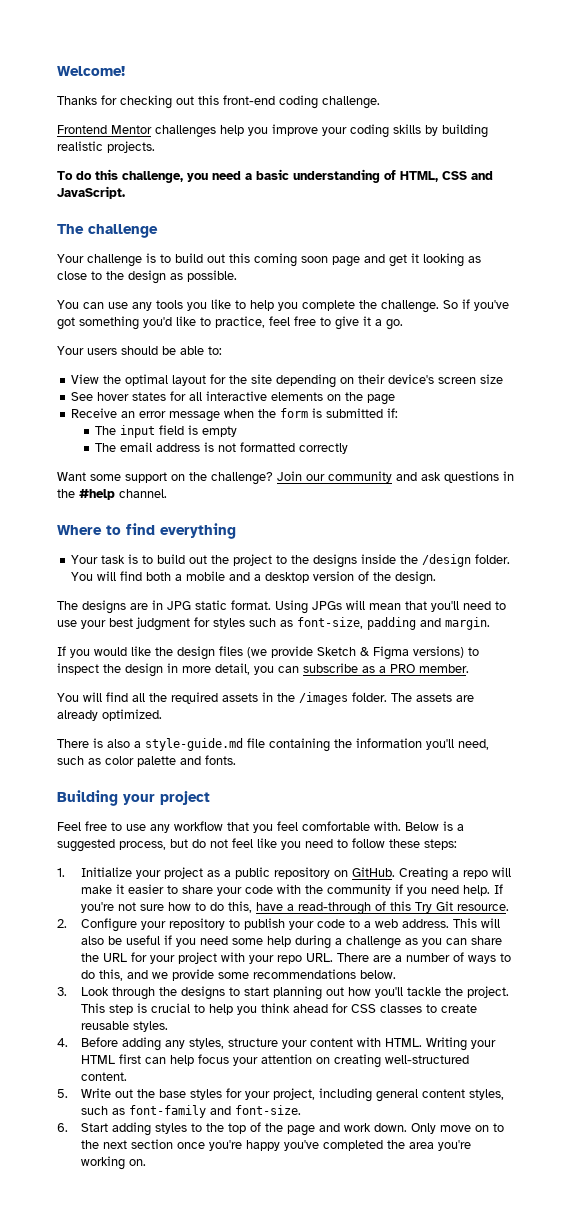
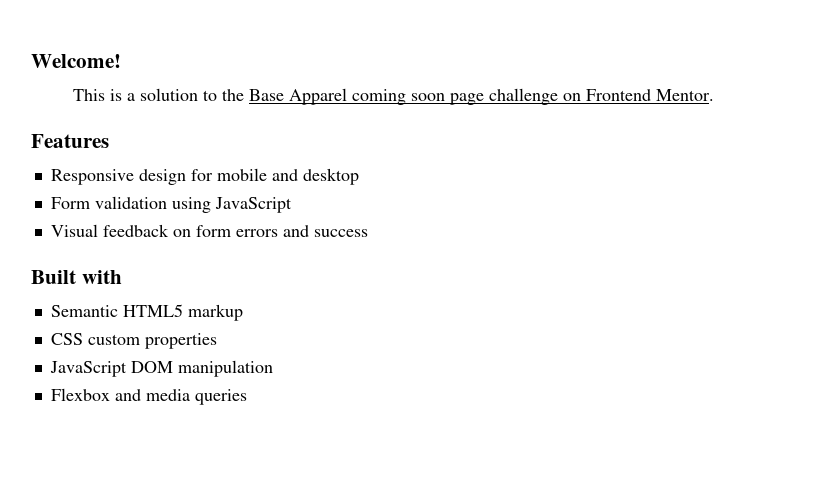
[57,95,380,109] [57,124,488,138] [57,141,155,153] [57,169,493,183] [57,186,125,199] [57,224,158,238] [57,253,481,267] [57,270,237,284] [57,299,509,313] [57,316,403,330] [57,346,222,355] [71,374,504,388] [71,391,396,405] [71,408,399,422] [95,425,238,438] [95,442,349,454] [57,471,514,485] [57,489,167,500] [57,523,236,539] [71,554,511,568] [71,571,183,581] Thanks for checking out this front-end coding challenge. // Frontend Mentor challenges help you improve your coding skills by building realistic projects. // To do this challenge, you need a basic understanding of HTML, CSS and JavaScript. // The challenge // Your challenge is to build out this coming soon page and get it looking as close to the design as possible. // You can use any tools you like to help you complete the challenge. So if you've got something you'd like to practice, feel free to give it a go. // Your users should be able to: // View the optimal layout for the site depending on their device's screen size // See hover states for all interactive elements on the page // Receive an error message when the form is submitted if: // The input field is empty // The email address is not formatted correctly // Want some support on the challenge? Join our community and ask questions in the #help channel. // Where to find everything // Your task is to build out the project to the designs inside the /design folder. You will find both a -> [73,88,715,105] [31,134,109,148] [50,169,213,185] This is a solution to the Base Apparel coming soon page challenge on Frontend Mentor. // Features // Responsive design for
[254,574,262,581] a -> (298, 175) none
[313,571,437,585] [57,600,506,614] [57,617,490,631] [57,646,479,660] [57,663,469,677] [57,692,474,705] [57,709,162,721] [57,738,489,752] [57,755,236,767] [57,790,210,806] [57,821,464,833] [57,838,457,852] [57,867,511,881] [80,884,503,896] [80,901,509,915] [57,918,500,932] [80,935,502,949] [80,952,511,964] [80,969,396,981] [57,986,509,1000] [80,1003,477,1015] [80,1021,168,1032] [57,1037,496,1051] [80,1054,469,1068] [80,1072,127,1081] [57,1088,504,1102] [80,1105,301,1118] [57,1122,504,1136] [80,1139,471,1151] [80,1156,146,1170] version of the design. // The designs are in JPG static format. Using JPGs will mean that you'll need to use your best judgment for styles such as font-size, padding and margin. // If you would like the design files (we provide Sketch & Figma versions) to inspect the design in more detail, you can subscribe as a PRO member. // You will find all the required assets in the /images folder. The assets are already optimized. // There is also a style-guide.md file containing the information you'll need, such as color palette and fonts. // Building your project // Feel free to use any workflow that you feel comfortable with. Below is a suggested process, but do not feel like you need to follow these steps: // 1. Initialize your project as a public repository on GitHub. Creating a repo will make it easier to share your code with the community if you need help. If you're not sure how to do this, have a read-through of this Try Git resource. // 2. Configure your repository to publish your code to a web address. This will also be useful if you need some help during a challenge as you can share the URL for your project with your repo URL. There are a number of ways to do this, and we provide some recommendations below. // 3. Look through the designs to start planning out how you'll tackle the project. This step is crucial to help you think ahead for CSS classes to create reusable styles. // 4. Before adding any styles, structure your content with HTML. Writing your HTML first can help focus your attention on creating well-structured content. // 5. Write out the base styles for your project, including general content styles, such as font-family and font-size. // 6. Start adding styles to the top of the page and work down. Only move on to the next section once you're happy you've completed the area you're working on. -> [50,196,292,213] [50,224,368,237] [31,270,122,284] [50,304,243,321] [50,333,217,349] [49,360,273,377] [50,388,247,405] // Form validation using JavaScript // Visual feedback on form errors and success // Built with // Semantic HTML5 markup // CSS custom properties // JavaScript DOM manipulation // Flexbox and media queries

